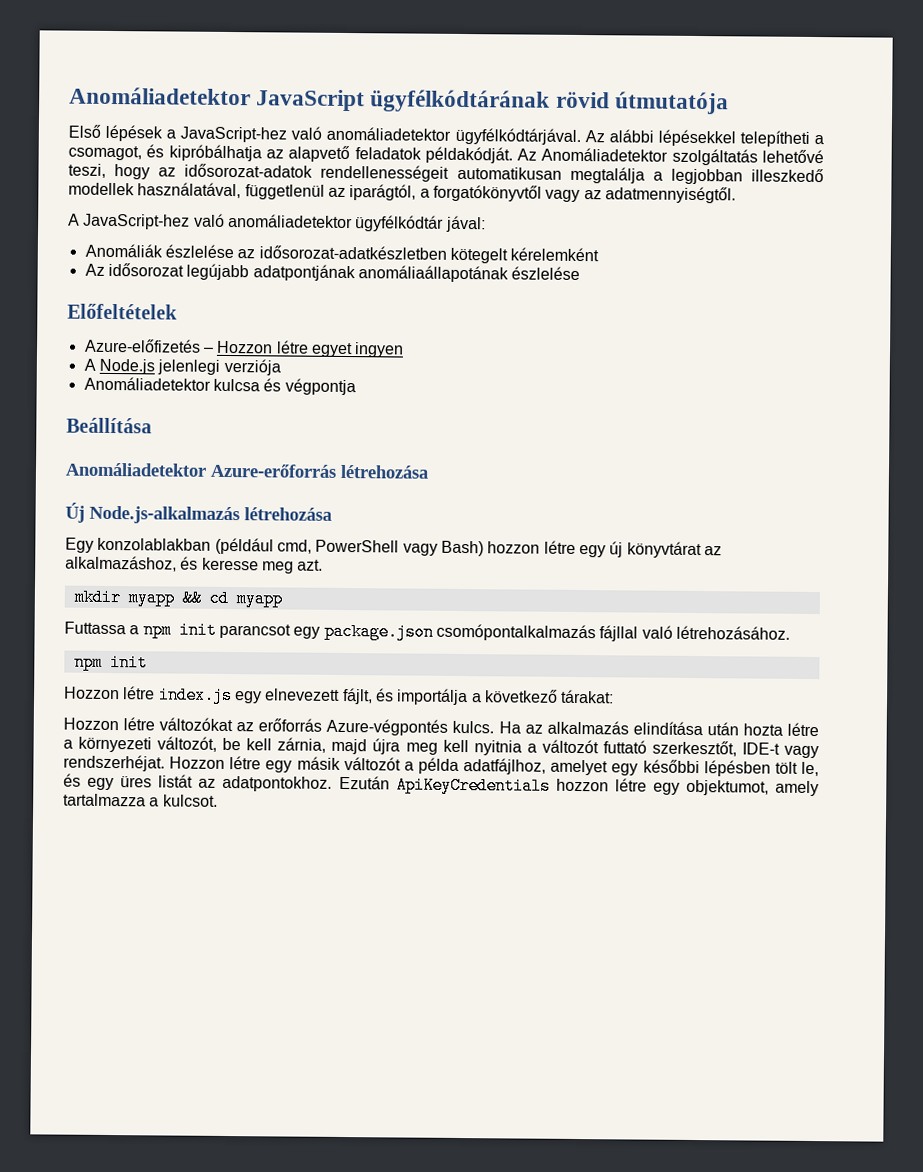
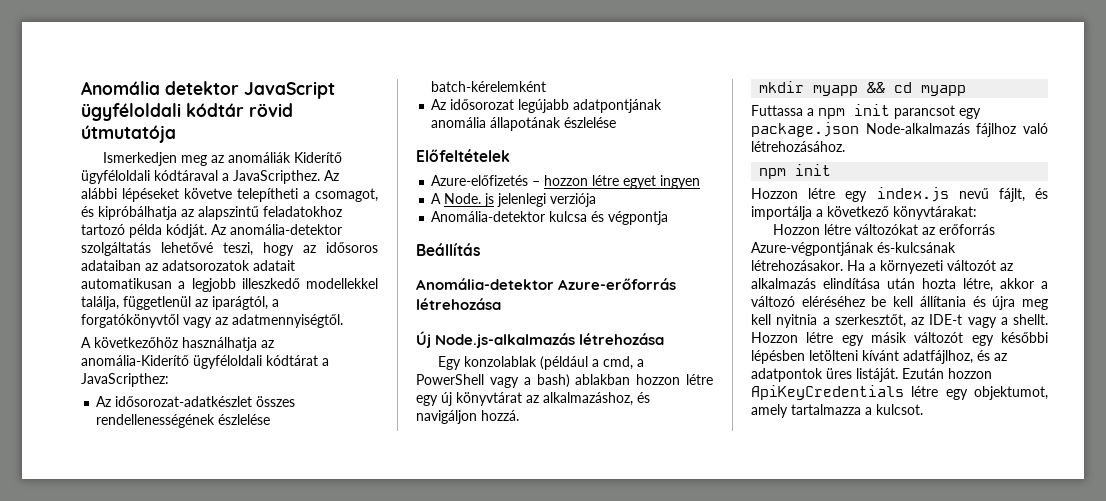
[69,86,729,115] [68,124,736,147] Anomáliadetektor JavaScript ügyfélkódtárának rövid útmutatója // Első lépések a JavaScript-hez való anomáliadetektor ügyfélkódtárjával. Az alábbi lépésekkel -> [81,81,335,99] [81,103,293,121] [81,125,176,143] [102,152,342,166] [81,170,339,184] [81,188,232,202] Anomália detektor JavaScript ügyféloldali kódtár rövid útmutatója // Ismerkedjen meg az anomáliák Kiderítő ügyféloldali kódtáraval a JavaScripthez. Az alábbi lépéseket követve
[288,145,669,164] alapvető feladatok példakódját. Az Anomáliadetektor -> [198,206,342,220] [81,224,342,238] alapszintű feladatokhoz tartozó példa kódját. Az anomália-detektor
[184,163,824,185] [68,182,242,199] idősorozat-adatok rendellenességeit automatikusan megtalálja a legjobban illeszkedő modellek használatával, -> [326,242,378,253] [81,260,295,271] [81,278,378,292] [81,296,119,310] idősoros adataiban az adatsorozatok adatait automatikusan a legjobb illeszkedő modellekkel találja,
[83,213,486,233] [84,243,600,264] JavaScript-hez való anomáliadetektor ügyfélkódtár jával: // Anomáliák észlelése az idősorozat-adatkészletben kötegelt kérelemként -> [94,337,274,351] [81,355,329,369] [81,373,169,387] [96,396,296,407] [96,414,271,428] [431,81,547,92] következőhöz használhatja az anomália-Kiderítő ügyféloldali kódtárat a JavaScripthez: // Az idősorozat-adatkészlet összes rendellenességének észlelése batch-kérelemként
[357,265,509,283] anomáliaállapotának -> [431,117,562,131] anomália állapotának
[216,340,274,354] Hozzon -> [544,175,589,186] hozzon
[98,358,155,375] Node.js -> [444,193,495,207] Node. js
[83,376,211,391] Anomáliadetektor -> [431,211,546,222] Anomália-detektor
[66,417,152,434] [65,462,207,477] Beállítása // Anomáliadetektor -> [416,243,480,256] [416,278,554,290] Beállítás // Anomália-detektor
[97,537,484,557] konzolablakban (például cmd, PowerShell vagy Bash) -> [463,356,644,370] [416,374,631,388] konzolablak (például a cmd, a PowerShell vagy a bash) ablakban
[201,557,324,574] keresse meg azt. -> [416,410,519,424] navigáljon hozzá.
[435,623,639,642] csomópontalkalmazás fájllal -> [865,123,1017,137] Node-alkalmazás fájlhoz
[157,686,341,705] index.js egy elnevezett -> [845,187,989,202] egy index.js nevű
[561,689,615,704] tárakat: -> [893,206,977,220] könyvtárakat:
[326,718,521,736] Azure-végpontés kulcs. Ha -> [751,242,956,256] [751,260,996,274] Azure-végpontjának és-kulcsának létrehozásakor. Ha a környezeti változót
[787,722,820,737] [63,736,368,755] létre a környezeti változót, be kell zárnia, majd -> [963,278,1048,292] [751,296,986,307] létre, akkor a változó eléréséhez be kell állítania és
[541,739,819,759] [63,754,165,772] változót futtató szerkesztőt, IDE-t vagy rendszerhéjat. -> [834,314,1048,328] szerkesztőt, az IDE-t vagy a shellt.
[403,757,819,777] [63,773,609,795] a példa adatfájlhoz, amelyet egy későbbi lépésben tölt le, és egy üres listát az adatpontokhoz. Ezután ApiKeyCredentials hozzon -> [971,332,1048,346] [751,350,1007,364] [751,368,992,382] [751,385,904,400] egy későbbi lépésben letölteni kívánt adatfájlhoz, és az adatpontok üres listáját. Ezután hozzon ApiKeyCredentials

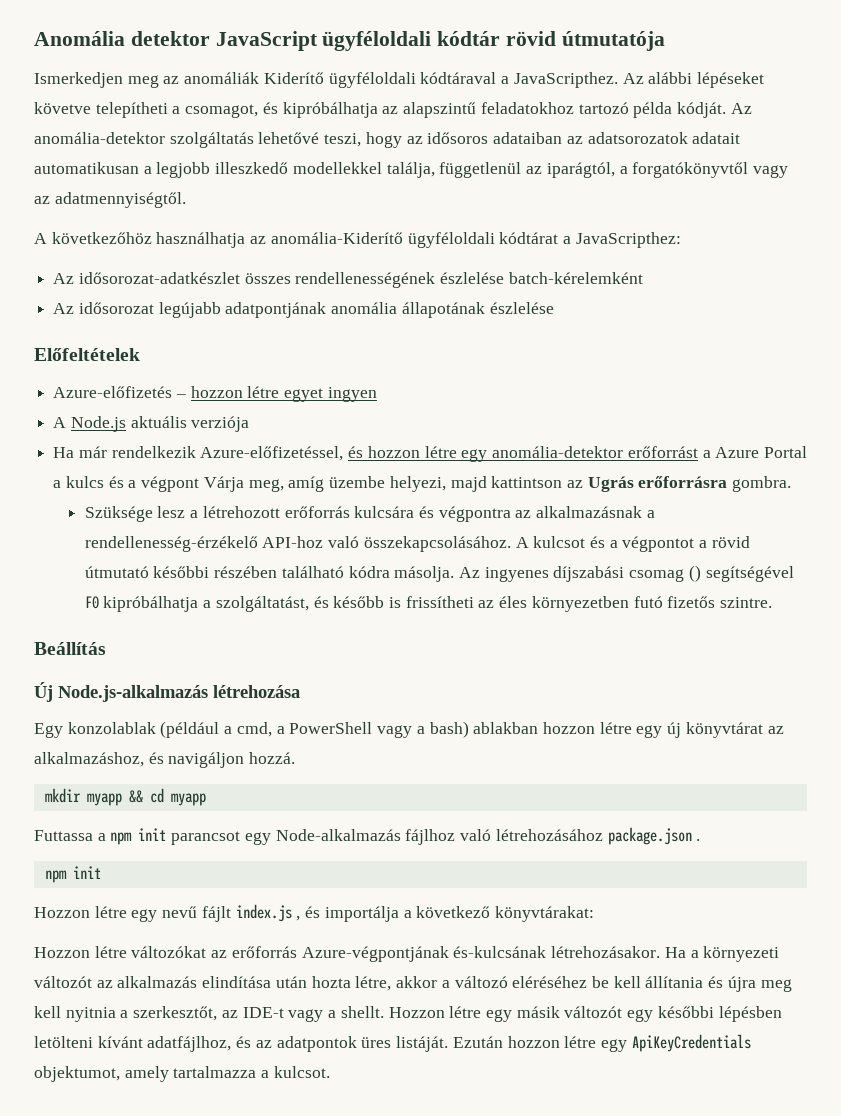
[444,193,597,207] [431,211,669,225] [416,243,480,256] [416,278,677,290] [416,298,501,310] Node. js jelenlegi verziója // Anomália-detektor kulcsa és végpontja // Beállítás // Anomália-detektor Azure-erőforrás létrehozása -> [70,416,250,432] [53,446,807,462] [53,476,792,492] [84,506,655,522] [84,536,750,552] [84,565,794,582] [84,596,773,612] [34,642,106,655] Node.js aktuális verziója // Ha már rendelkezik Azure-előfizetéssel, és hozzon létre egy anomália-detektor erőforrást a Azure Portal a kulcs és a végpont Várja meg, amíg üzembe helyezi, majd kattintson az Ugrás erőforrásra gombra. // Szüksége lesz a létrehozott erőforrás kulcsára és végpontra az alkalmazásnak a rendellenesség-érzékelő API-hoz való összekapcsolásához. A kulcsot és a végpontot a rövid útmutató későbbi részében található kódra másolja. Az ingyenes díjszabási csomag () segítségével F0 kipróbálhatja a szolgáltatást, és később is frissítheti az éles környezetben futó fizetős szintre. // Beállítás
[751,122,859,137] package.json -> (271, 838) none
[751,141,845,152] létrehozásához. -> [495,827,701,845] létrehozásához package.json .
[876,187,1025,202] index.js nevű fájlt, -> [162,904,301,922] nevű fájlt index.js ,
[751,385,968,400] ApiKeyCredentials létre egy -> [564,1034,751,1052] létre egy ApiKeyCredentials

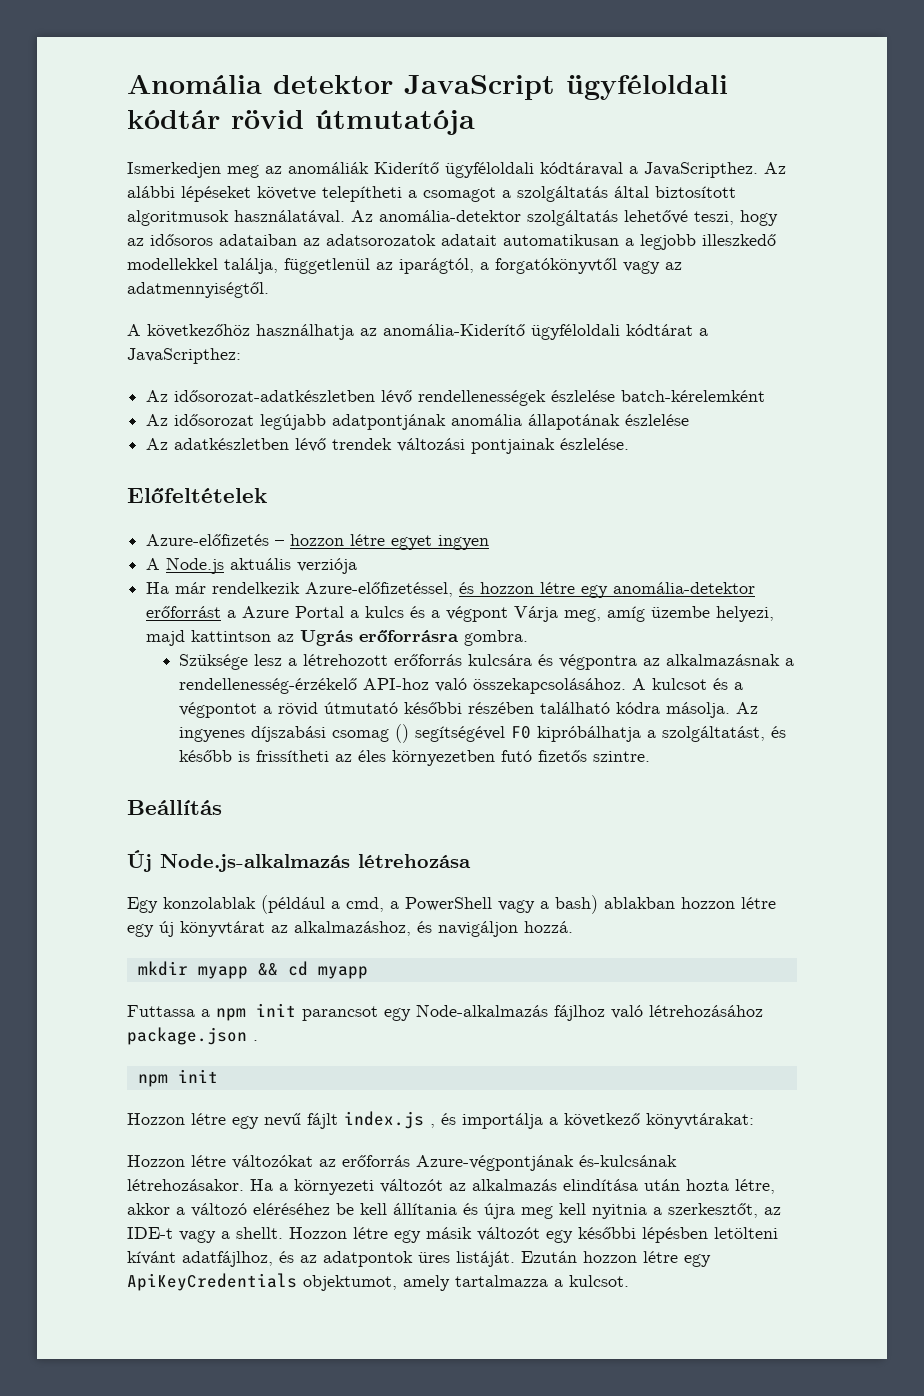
[185,102,726,118] csomagot, és kipróbálhatja az alapszintű feladatokhoz tartozó példa kódját. -> [423,186,736,202] [127,210,345,226] csomagot a szolgáltatás által biztosított algoritmusok használatával.
[78,272,436,288] idősorozat-adatkészlet összes rendellenességének -> [174,390,547,406] idősorozat-adatkészletben lévő rendellenességek
(554, 308) none -> [146,438,630,454] // Az adatkészletben lévő trendek változási pontjainak észlelése.

